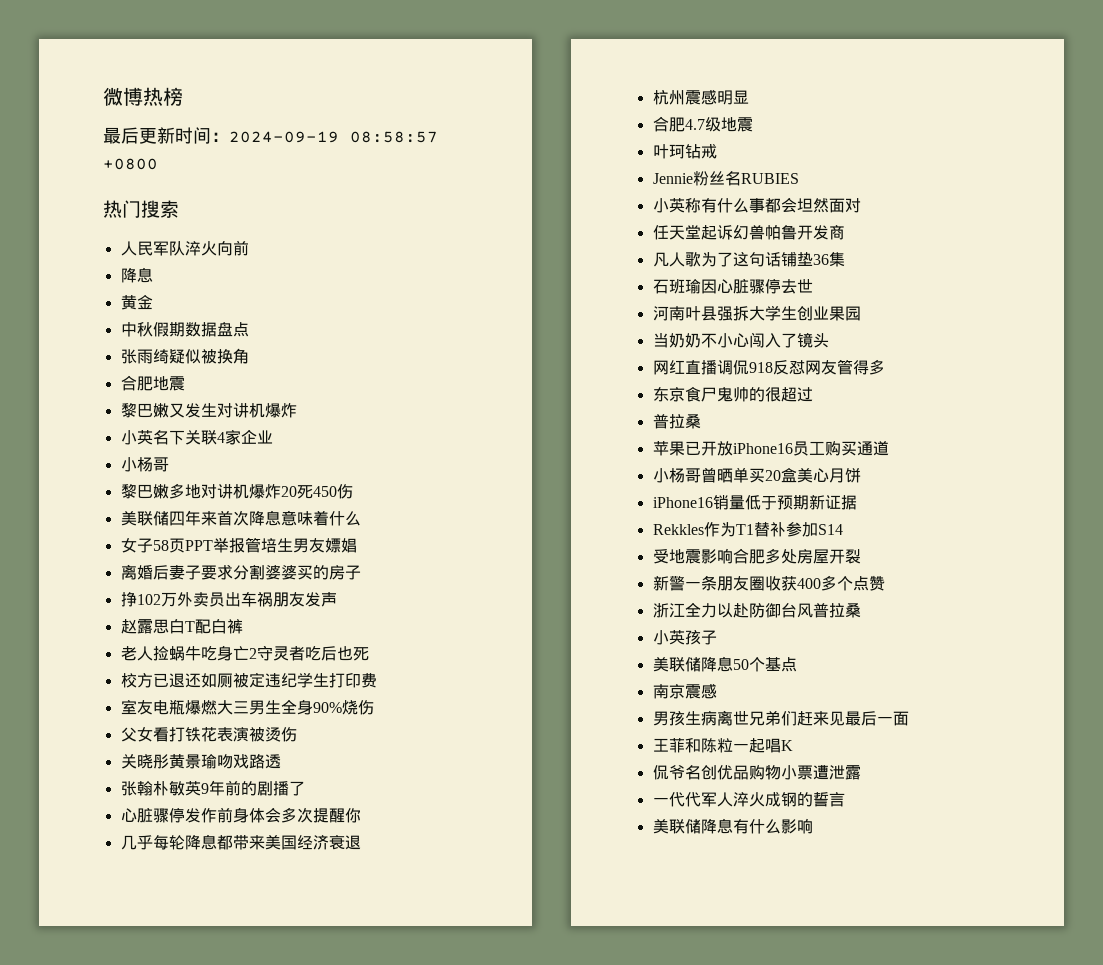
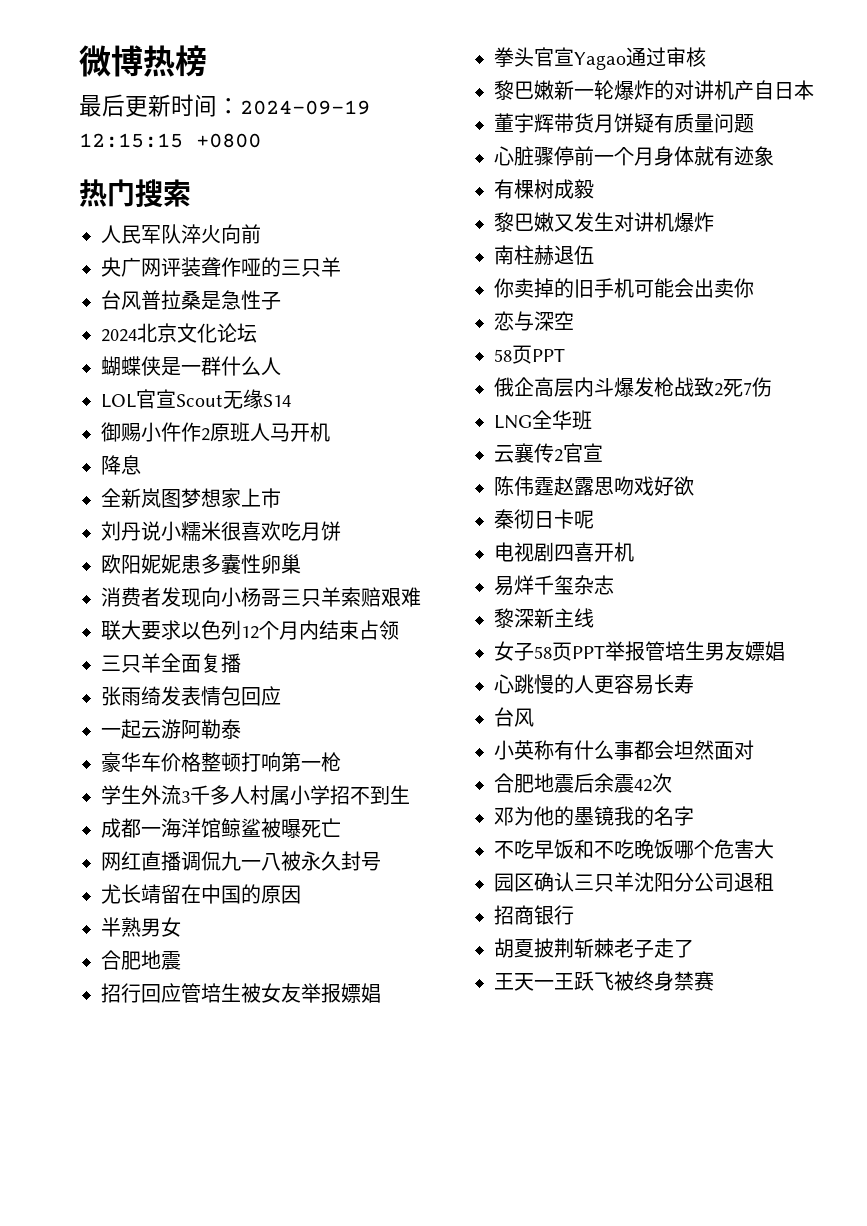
[350,131,438,143] 08:58:57 -> [79,133,183,148] 12:15:15
[120,267,153,283] [120,295,153,310] [120,322,249,337] [120,348,249,364] [120,375,185,391] 降息 // 黄金 // 中秋假期数据盘点 // 张雨绮疑似被换角 // 合肥地震 -> [101,257,341,277] [101,290,281,310] [101,323,257,343] [101,356,281,376] [101,389,291,409] [101,422,330,442] [101,455,141,475] [101,488,281,508] [101,521,341,541] [101,554,301,575] [101,587,421,607] [101,620,399,641] [101,653,241,673] [101,686,281,706] [101,719,241,739] [101,752,341,772] [101,785,410,806] [101,818,341,838] [101,851,381,871] [101,884,301,904] [101,917,181,937] [101,950,181,970] [101,983,381,1003] [494,47,706,70] [494,80,814,101] [494,113,754,133] [494,146,774,166] [494,179,594,199] 央广网评装聋作哑的三只羊 // 台风普拉桑是急性子 // 2024北京文化论坛 // 蝴蝶侠是一群什么人 // LOL官宣Scout无缘S14 // 御赐小仵作2原班人马开机 // 降息 // 全新岚图梦想家上市 // 刘丹说小糯米很喜欢吃月饼 // 欧阳妮妮患多囊性卵巢 // 消费者发现向小杨哥三只羊索赔艰难 // 联大要求以色列12个月内结束占领 // 三只羊全面复播 // 张雨绮发表情包回应 // 一起云游阿勒泰 // 豪华车价格整顿打响第一枪 // 学生外流3千多人村属小学招不到生 // 成都一海洋馆鲸鲨被曝死亡 // 网红直播调侃九一八被永久封号 // 尤长靖留在中国的原因 // 半熟男女 // 合肥地震 // 招行回应管培生被女友举报嫖娼 // 拳头官宣Yagao通过审核 // 黎巴嫩新一轮爆炸的对讲机产自日本 // 董宇辉带货月饼疑有质量问题 // 心脏骤停前一个月身体就有迹象 // 有棵树成毅
[120,429,273,445] [120,457,169,472] [120,483,353,499] [120,510,361,526] 小英名下关联4家企业 // 小杨哥 // 黎巴嫩多地对讲机爆炸20死450伤 // 美联储四年来首次降息意味着什么 -> [494,245,594,265] [494,278,754,298] [494,311,574,331] [494,345,565,364] [494,377,772,398] [494,410,592,430] [494,443,603,463] [494,476,694,496] [494,509,594,529] [494,542,634,562] [494,575,614,596] [494,608,594,628] 南柱赫退伍 // 你卖掉的旧手机可能会出卖你 // 恋与深空 // 58页PPT // 俄企高层内斗爆发枪战致2死7伤 // LNG全华班 // 云襄传2官宣 // 陈伟霆赵露思吻戏好欲 // 秦彻日卡呢 // 电视剧四喜开机 // 易烊千玺杂志 // 黎深新主线
[120,564,361,580] [120,591,337,607] [120,619,243,634] [120,645,369,661] [120,672,377,688] [120,699,374,715] [120,727,297,742] [120,754,281,769] [120,780,305,796] [120,807,361,823] [120,834,361,850] [652,89,749,105] [652,116,753,132] [652,144,717,159] [652,171,799,186] 离婚后妻子要求分割婆婆买的房子 // 挣102万外卖员出车祸朋友发声 // 赵露思白T配白裤 // 老人捡蜗牛吃身亡2守灵者吃后也死 // 校方已退还如厕被定违纪学生打印费 // 室友电瓶爆燃大三男生全身90%烧伤 // 父女看打铁花表演被烫伤 // 关晓彤黄景瑜吻戏路透 // 张翰朴敏英9年前的剧播了 // 心脏骤停发作前身体会多次提醒你 // 几乎每轮降息都带来美国经济衰退 // 杭州震感明显 // 合肥4.7级地震 // 叶珂钻戒 // Jennie粉丝名RUBIES -> [494,674,694,695] [494,707,534,727] 心跳慢的人更容易长寿 // 台风
[652,224,845,240] [652,251,845,267] [652,278,813,294] [652,305,861,321] [652,332,829,348] [652,359,885,375] [652,386,813,402] [652,414,701,429] [652,441,889,456] [652,467,861,483] [652,494,857,510] [652,522,843,537] [652,548,861,564] [652,575,885,591] [652,602,861,618] [652,630,717,645] [652,656,797,672] [652,683,717,699] [652,710,909,726] [652,738,793,753] [652,765,861,780] [652,792,845,807] [652,818,813,834] 任天堂起诉幻兽帕鲁开发商 // 凡人歌为了这句话铺垫36集 // 石班瑜因心脏骤停去世 // 河南叶县强拆大学生创业果园 // 当奶奶不小心闯入了镜头 // 网红直播调侃918反怼网友管得多 // 东京食尸鬼帅的很超过 // 普拉桑 // 苹果已开放iPhone16员工购买通道 // 小杨哥曾晒单买20盒美心月饼 // iPhone16销量低于预期新证据 // Rekkles作为T1替补参加S14 // 受地震影响合肥多处房屋开裂 // 新警一条朋友圈收获400多个点赞 // 浙江全力以赴防御台风普拉桑 // 小英孩子 // 美联储降息50个基点 // 南京震感 // 男孩生病离世兄弟们赶来见最后一面 // 王菲和陈粒一起唱K // 侃爷名创优品购物小票遭泄露 // 一代代军人淬火成钢的誓言 // 美联储降息有什么影响 -> [494,773,672,793] [494,806,694,826] [494,839,774,859] [494,872,774,892] [494,905,574,925] [494,938,694,958] [494,971,714,991] 合肥地震后余震42次 // 邓为他的墨镜我的名字 // 不吃早饭和不吃晚饭哪个危害大 // 园区确认三只羊沈阳分公司退租 // 招商银行 // 胡夏披荆斩棘老子走了 // 王天一王跃飞被终身禁赛

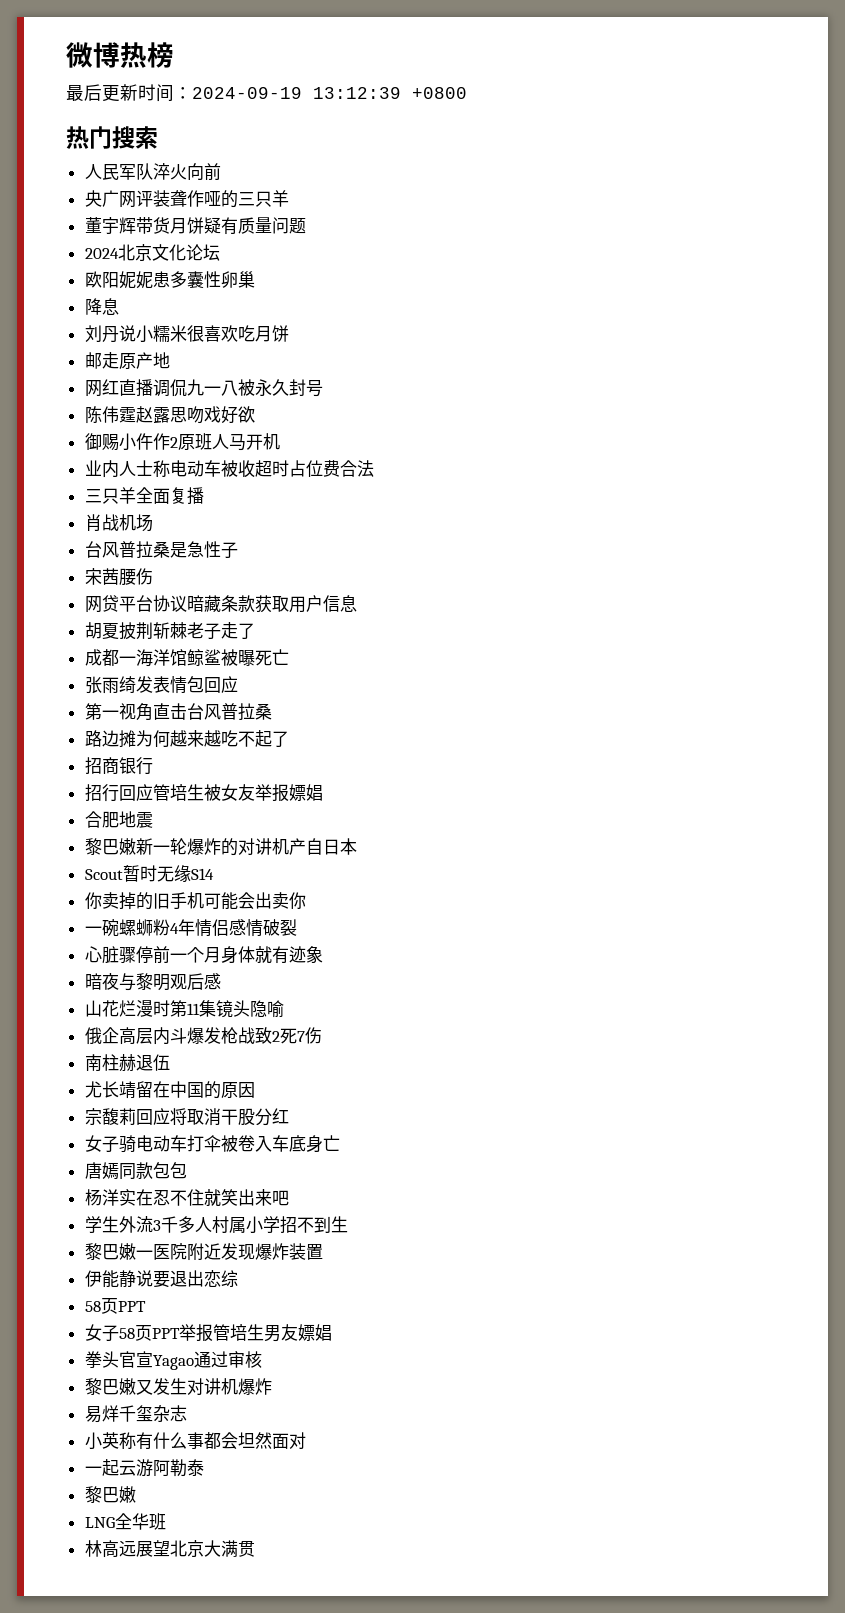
[79,133,183,148] 12:15:15 -> [313,87,401,99] 13:12:39
[101,290,281,310] [101,323,257,343] [101,356,281,376] [101,389,291,409] 台风普拉桑是急性子 // 2024北京文化论坛 // 蝴蝶侠是一群什么人 // LOL官宣Scout无缘S14 -> [84,217,306,235] [84,244,220,261] [84,271,255,289] [84,298,119,315] [84,325,289,343] [84,352,170,369] [84,379,323,397] [84,406,255,424] 董宇辉带货月饼疑有质量问题 // 2024北京文化论坛 // 欧阳妮妮患多囊性卵巢 // 降息 // 刘丹说小糯米很喜欢吃月饼 // 邮走原产地 // 网红直播调侃九一八被永久封号 // 陈伟霆赵露思吻戏好欲
[101,455,141,475] [101,488,281,508] [101,521,341,541] [101,554,301,575] [101,587,421,607] [101,620,399,641] [101,653,241,673] 降息 // 全新岚图梦想家上市 // 刘丹说小糯米很喜欢吃月饼 // 欧阳妮妮患多囊性卵巢 // 消费者发现向小杨哥三只羊索赔艰难 // 联大要求以色列12个月内结束占领 // 三只羊全面复播 -> [84,460,374,478] [84,487,204,505] [84,514,153,532] [84,541,238,559] [84,568,153,586] [84,595,357,613] [84,622,255,640] [84,649,289,667] 业内人士称电动车被收超时占位费合法 // 三只羊全面复播 // 肖战机场 // 台风普拉桑是急性子 // 宋茜腰伤 // 网贷平台协议暗藏条款获取用户信息 // 胡夏披荆斩棘老子走了 // 成都一海洋馆鲸鲨被曝死亡
[101,719,241,739] [101,752,341,772] 一起云游阿勒泰 // 豪华车价格整顿打响第一枪 -> [84,703,272,721] [84,730,289,747] [84,757,153,775] [84,784,323,802] [84,811,153,828] [84,838,357,856] [84,865,214,882] [84,892,306,910] [84,919,297,937] [84,946,323,964] [84,973,221,991] [84,1000,284,1018] [84,1027,322,1045] [84,1054,170,1072] [84,1081,255,1099] [84,1108,289,1126] [84,1135,340,1153] [84,1162,187,1180] [84,1189,289,1206] 第一视角直击台风普拉桑 // 路边摊为何越来越吃不起了 // 招商银行 // 招行回应管培生被女友举报嫖娼 // 合肥地震 // 黎巴嫩新一轮爆炸的对讲机产自日本 // Scout暂时无缘S14 // 你卖掉的旧手机可能会出卖你 // 一碗螺蛳粉4年情侣感情破裂 // 心脏骤停前一个月身体就有迹象 // 暗夜与黎明观后感 // 山花烂漫时第11集镜头隐喻 // 俄企高层内斗爆发枪战致2死7伤 // 南柱赫退伍 // 尤长靖留在中国的原因 // 宗馥莉回应将取消干股分红 // 女子骑电动车打伞被卷入车底身亡 // 唐嫣同款包包 // 杨洋实在忍不住就笑出来吧
[101,818,341,838] [101,851,381,871] [101,884,301,904] [101,917,181,937] [101,950,181,970] [101,983,341,1003] 成都一海洋馆鲸鲨被曝死亡 // 网红直播调侃九一八被永久封号 // 尤长靖留在中国的原因 // 半熟男女 // 合肥地震 // 招行回应管培生被女友举报 -> [84,1243,323,1261] [84,1270,238,1288] [84,1298,146,1314] [84,1324,298,1342] 黎巴嫩一医院附近发现爆炸装置 // 伊能静说要退出恋综 // 58页PPT // 女子58页PPT举报管培生男友
[494,80,814,101] [494,113,754,133] [494,146,774,166] [494,179,594,199] // 黎巴嫩新一轮爆炸的对讲机产自日本 // 董宇辉带货月饼疑有质量问题 // 心脏骤停前一个月身体就有迹象 // 有棵树成毅 -> (262, 1359) none
[494,245,594,265] [494,278,754,298] [494,311,574,331] [494,345,565,364] [494,377,772,398] [494,410,592,430] [494,443,603,463] [494,476,694,496] [494,509,594,529] [494,542,634,562] [494,575,614,596] [494,608,594,628] [494,641,785,661] [494,674,694,695] [494,707,534,727] 南柱赫退伍 // 你卖掉的旧手机可能会出卖你 // 恋与深空 // 58页PPT // 俄企高层内斗爆发枪战致2死7伤 // LNG全华班 // 云襄传2官宣 // 陈伟霆赵露思吻戏好欲 // 秦彻日卡呢 // 电视剧四喜开机 // 易烊千玺杂志 // 黎深新主线 // 女子58页PPT举报管培生男友嫖娼 // 心跳慢的人更容易长寿 // 台风 -> [84,1405,187,1423] 易烊千玺杂志
[494,773,672,793] [494,806,694,826] [494,839,774,859] [494,872,774,892] [494,905,574,925] [494,938,694,958] [494,971,714,991] 合肥地震后余震42次 // 邓为他的墨镜我的名字 // 不吃早饭和不吃晚饭哪个危害大 // 园区确认三只羊沈阳分公司退租 // 招商银行 // 胡夏披荆斩棘老子走了 // 王天一王跃飞被终身禁赛 -> [84,1459,204,1477] [84,1486,136,1503] [84,1513,166,1530] [84,1540,255,1558] 一起云游阿勒泰 // 黎巴嫩 // LNG全华班 // 林高远展望北京大满贯

